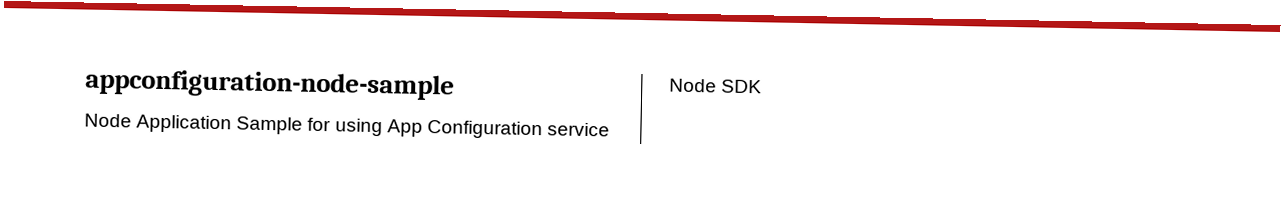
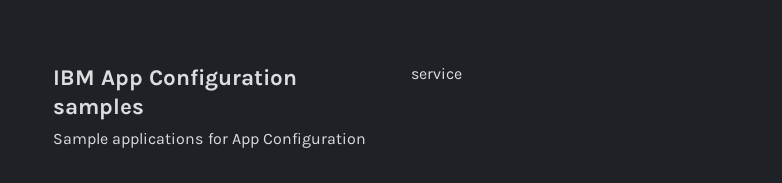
[85,68,455,101] [84,113,383,137] appconfiguration-node-sample // Node Application Sample for using -> [53,69,298,91] [53,98,144,120] [53,132,228,148] IBM App Configuration samples // Sample applications for
[669,78,763,94] Node SDK -> (462, 73) none

